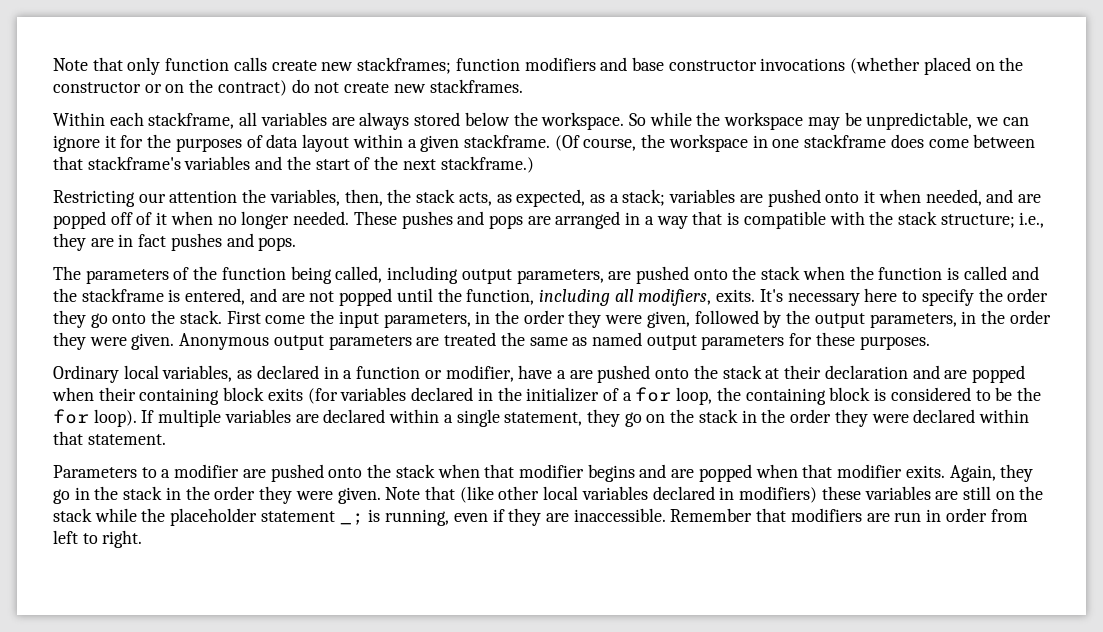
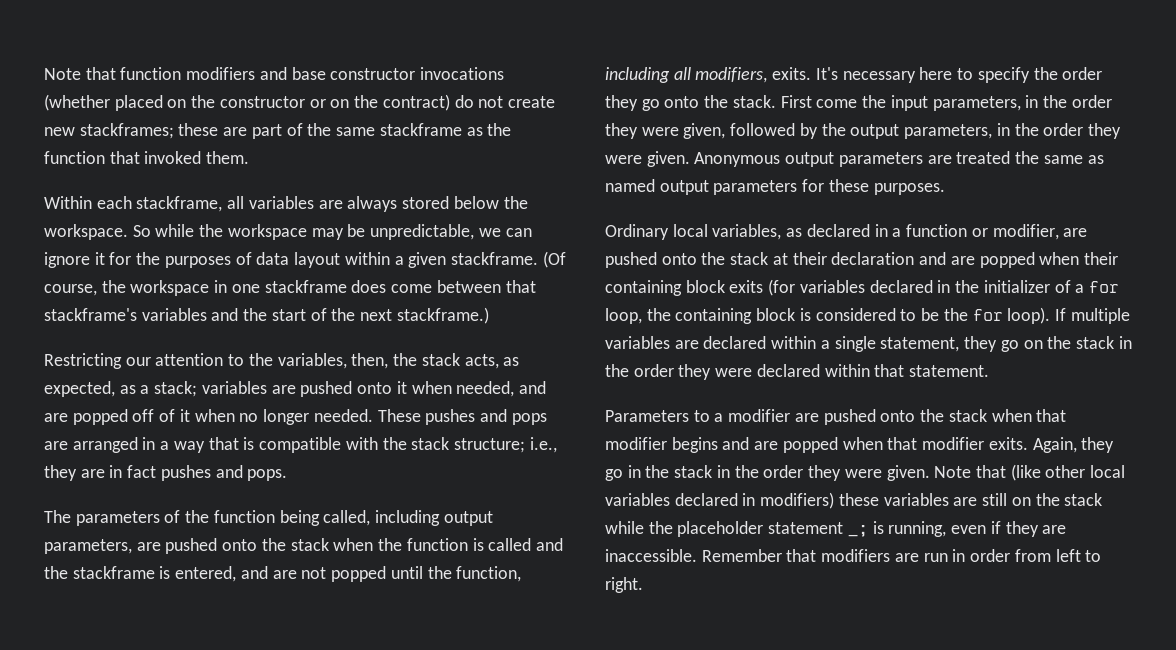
[53,57,452,75] Note that only function calls create new stackframes; -> [44,67,116,80] Note that
[429,79,523,93] stackframes. -> [79,123,512,139] [44,151,250,164] stackframes; these are part of the same stackframe as the function that invoked them.
(238, 196) none -> [228,354,245,366] to
[518,365,566,379] have a -> (1059, 232) none

